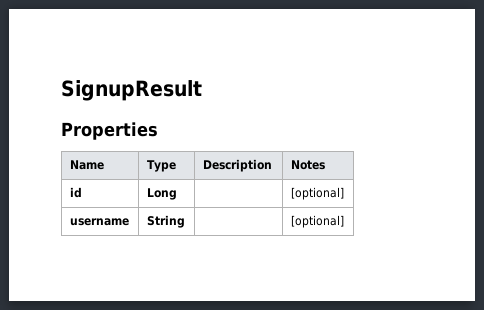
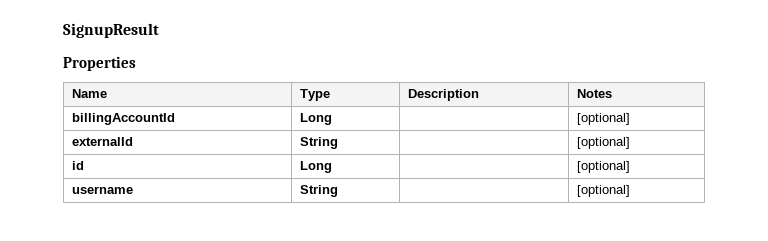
(325, 165) none -> [72,113,176,125] [300,113,333,125] [577,113,631,125] [72,137,134,146] [300,137,339,149] [577,137,631,149] // billingAccountId | Long | | [optional] // externalId | String | | [optional]

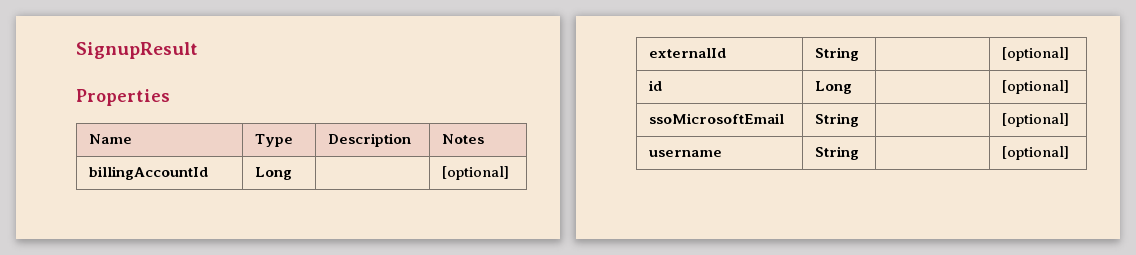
(631, 167) none -> [648,113,784,124] [814,113,859,127] [1001,113,1069,127] // ssoMicrosoftEmail | String | | [optional]

